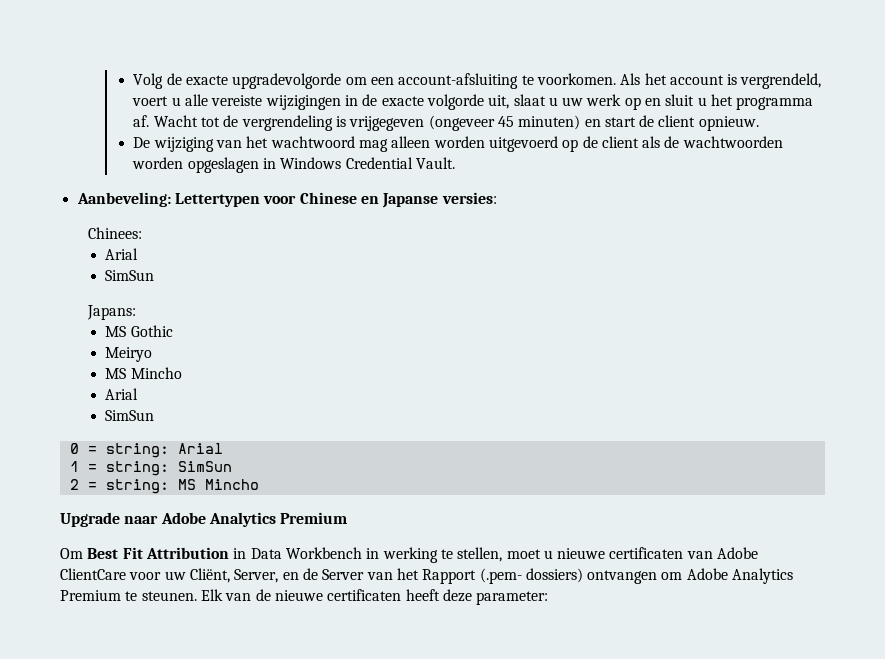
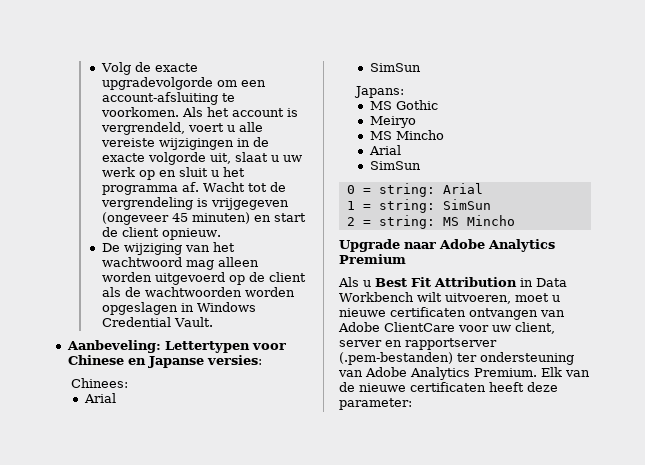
[60,548,83,559] Om -> [338,277,371,287] Als u
[366,547,503,563] in werking te stellen, -> [417,292,511,304] wilt uitvoeren,
(684, 553) none -> [469,308,538,320] ontvangen
[189,568,794,584] [60,590,197,601] Cliënt, Server, en de Server van het Rapport (.pem- dossiers) ontvangen om Adobe Analytics Premium te steunen. -> [515,322,555,334] [339,338,497,350] [339,352,574,365] [338,367,537,380] client, server en rapportserver (.pem-bestanden) ter ondersteuning van Adobe Analytics Premium.

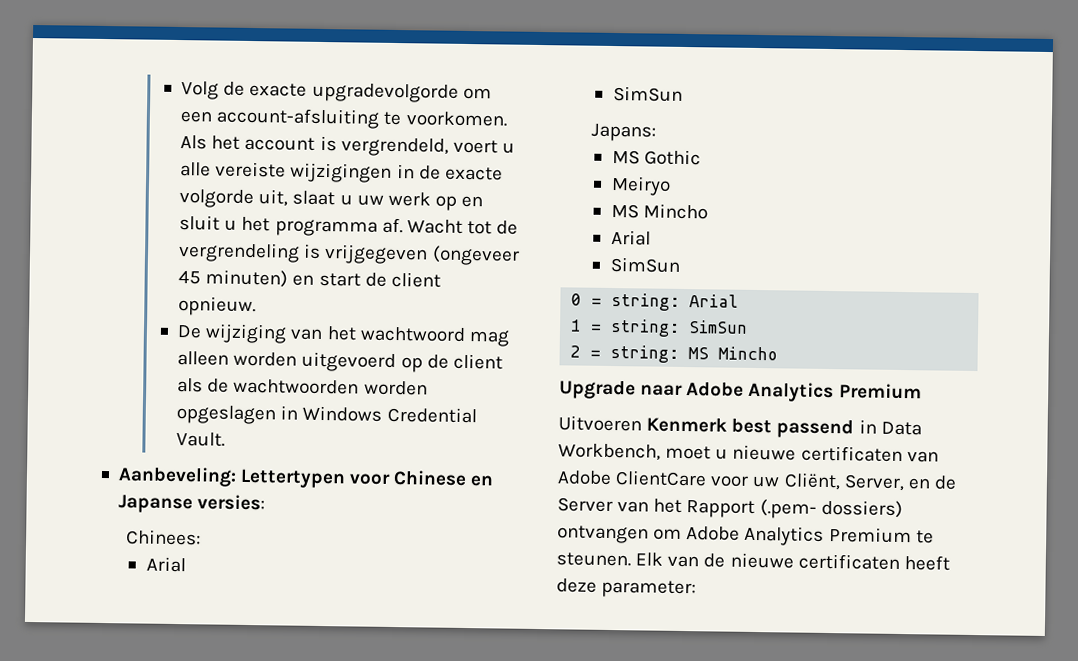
[338,277,567,287] [339,292,511,304] Als u Best Fit Attribution in Data Workbench wilt uitvoeren, -> [558,415,922,439] [558,443,661,461] Uitvoeren Kenmerk best passend in Data Workbench,
[469,308,538,320] ontvangen -> (903, 454) none
[515,322,555,334] [339,338,497,350] [339,352,574,365] [338,367,537,380] client, server en rapportserver (.pem-bestanden) ter ondersteuning van Adobe Analytics Premium. -> [783,472,957,492] [557,497,903,519] [557,525,934,546] [556,552,631,567] Cliënt, Server, en de Server van het Rapport (.pem- dossiers) ontvangen om Adobe Analytics Premium te steunen.

